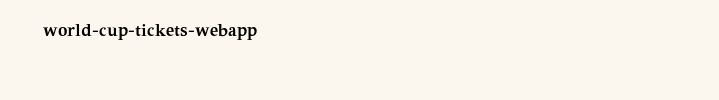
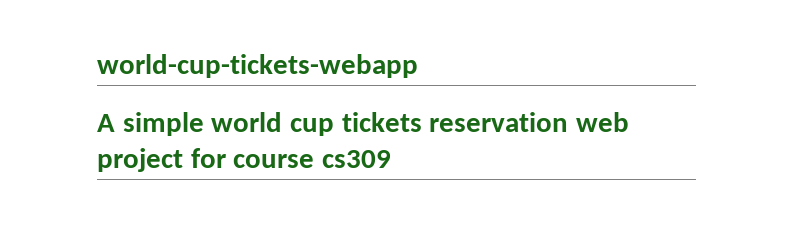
(257, 32) none -> [97,112,630,136] [97,148,392,172] // A simple world cup tickets reservation web project for course cs309

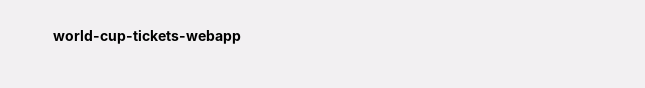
[97,112,630,136] [97,148,392,172] // A simple world cup tickets reservation web project for course cs309 -> (241, 36) none

